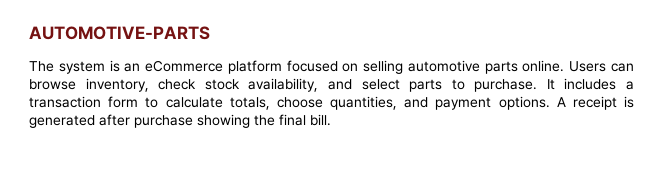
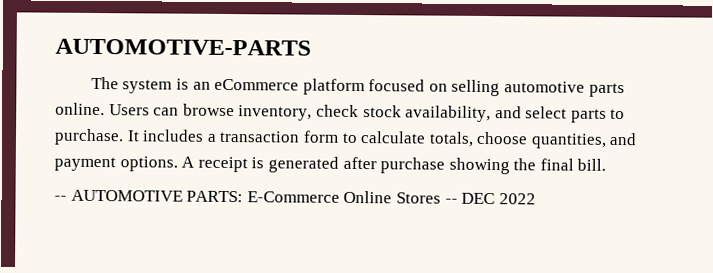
(331, 120) none -> [54,189,536,205] // -- AUTOMOTIVE PARTS: E-Commerce Online Stores -- DEC 2022

